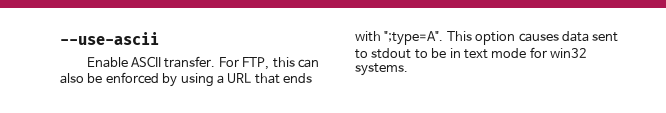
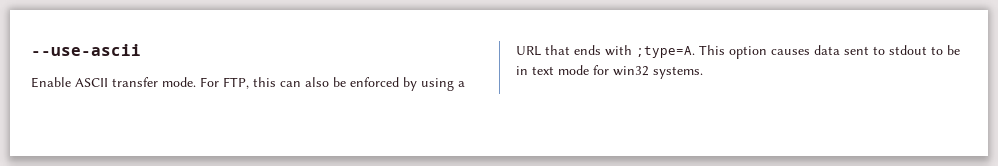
[164,56,216,68] transfer. -> [112,77,196,87] transfer mode.
[384,31,444,45] ";type=A". -> [636,46,695,58] ;type=A.

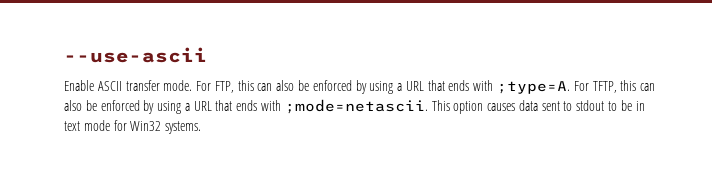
(695, 52) none -> [573,80,656,93] [64,99,428,114] For TFTP, this can also be enforced by using a URL that ends with ;mode=netascii.
[613,66,649,76] win32 -> [130,121,162,131] Win32

